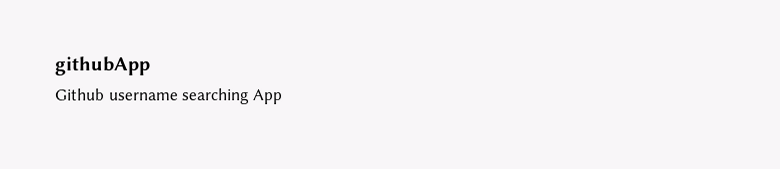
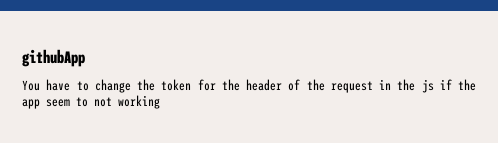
[55,88,283,105] Github username searching App -> [22,79,476,93] [22,95,160,109] You have to change the token for the header of the request in the js if the app seem to not working

